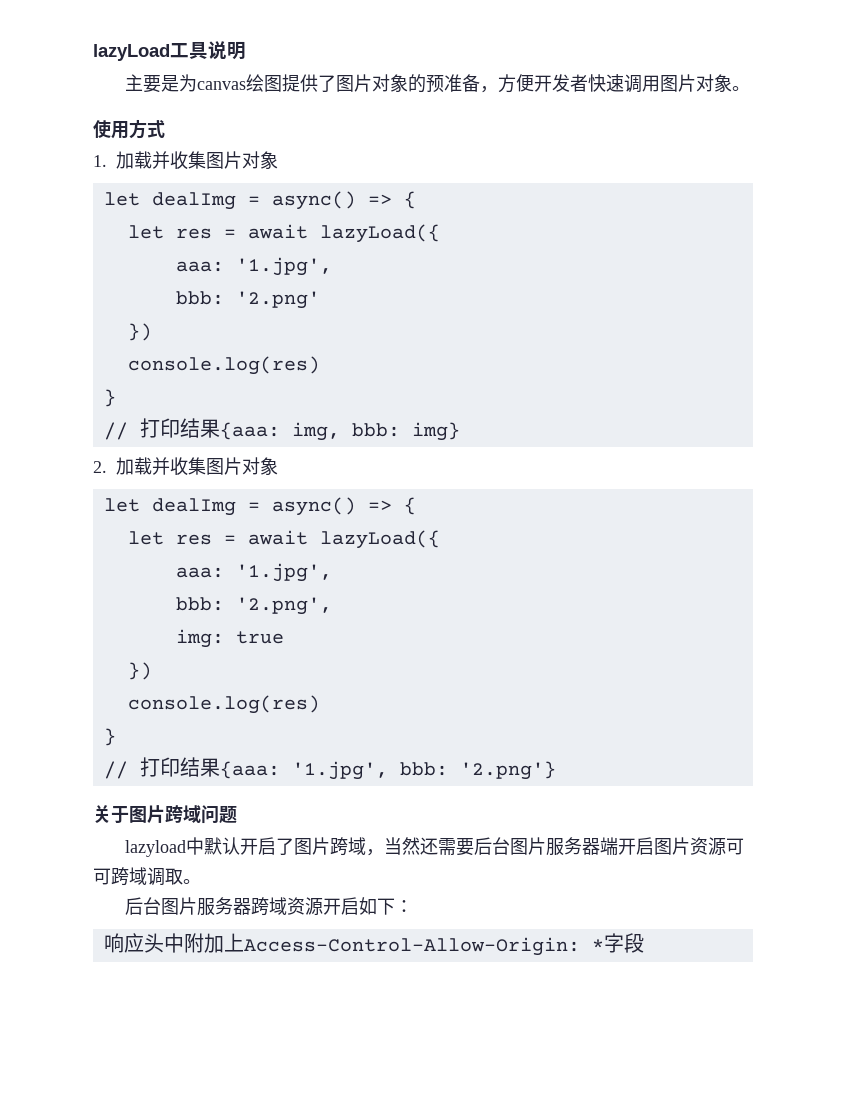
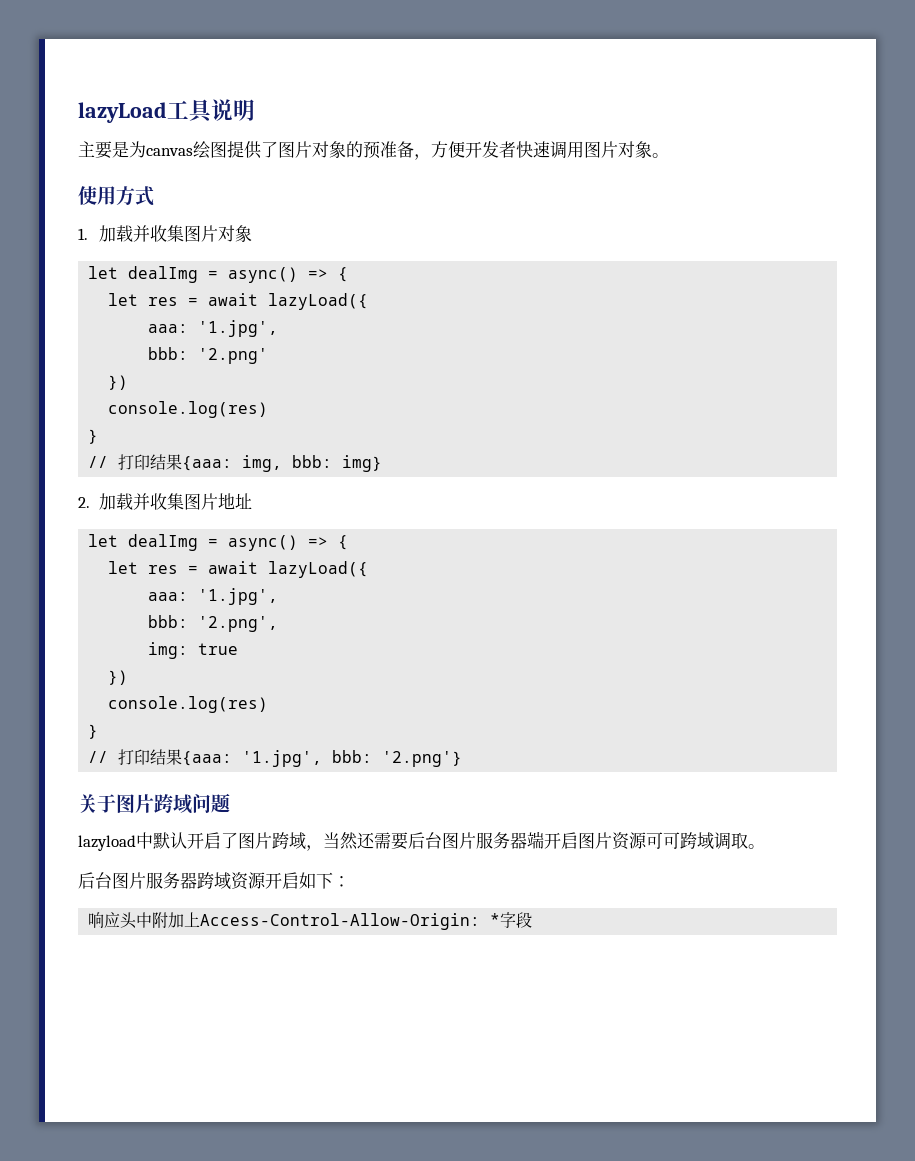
[242,457,278,475] 对象 -> [218,493,253,510] 地址

